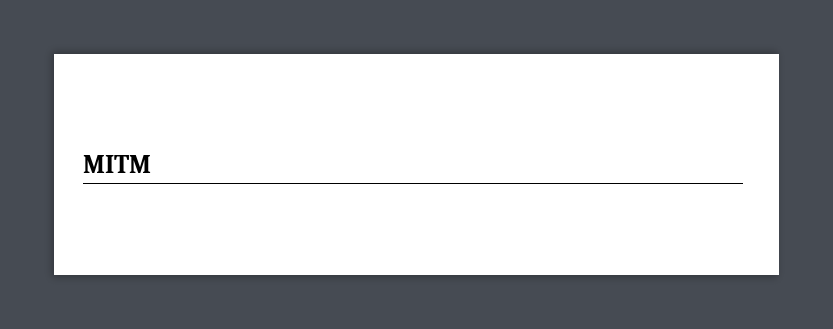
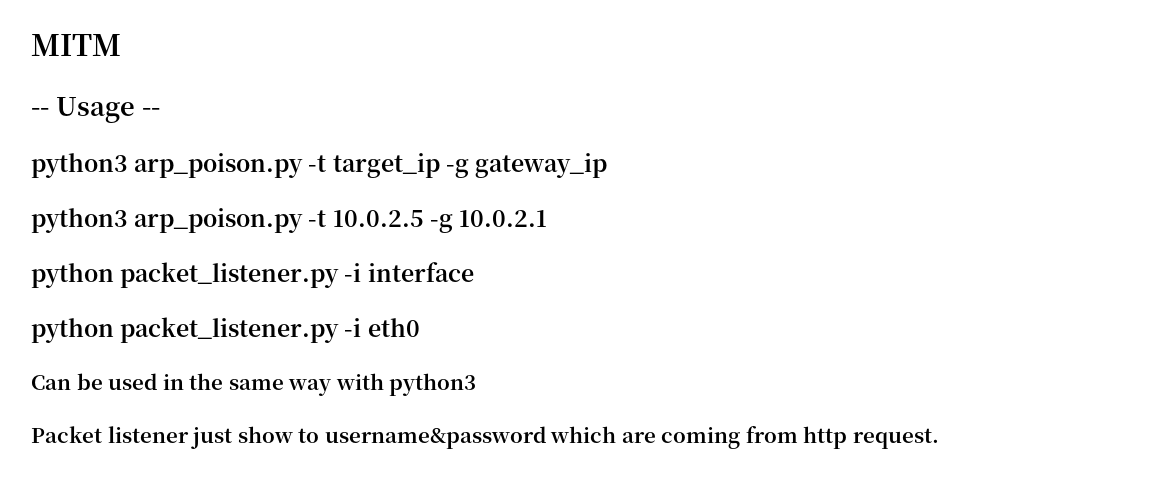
(151, 164) none -> [31,97,160,123] [31,153,608,178] [31,208,548,233] [31,262,474,288] [31,317,420,343] [31,373,477,396] [31,426,939,449] // -- Usage -- // python3 arp_poison.py -t target_ip -g gateway_ip // python3 arp_poison.py -t 10.0.2.5 -g 10.0.2.1 // python packet_listener.py -i interface // python packet_listener.py -i eth0 // Can be used in the same way with python3 // Packet listener just show to username&password which are coming from http request.

